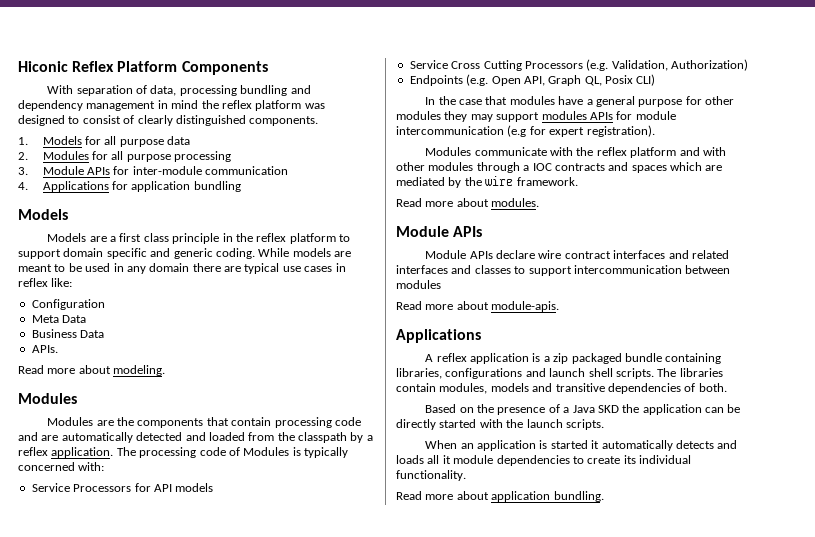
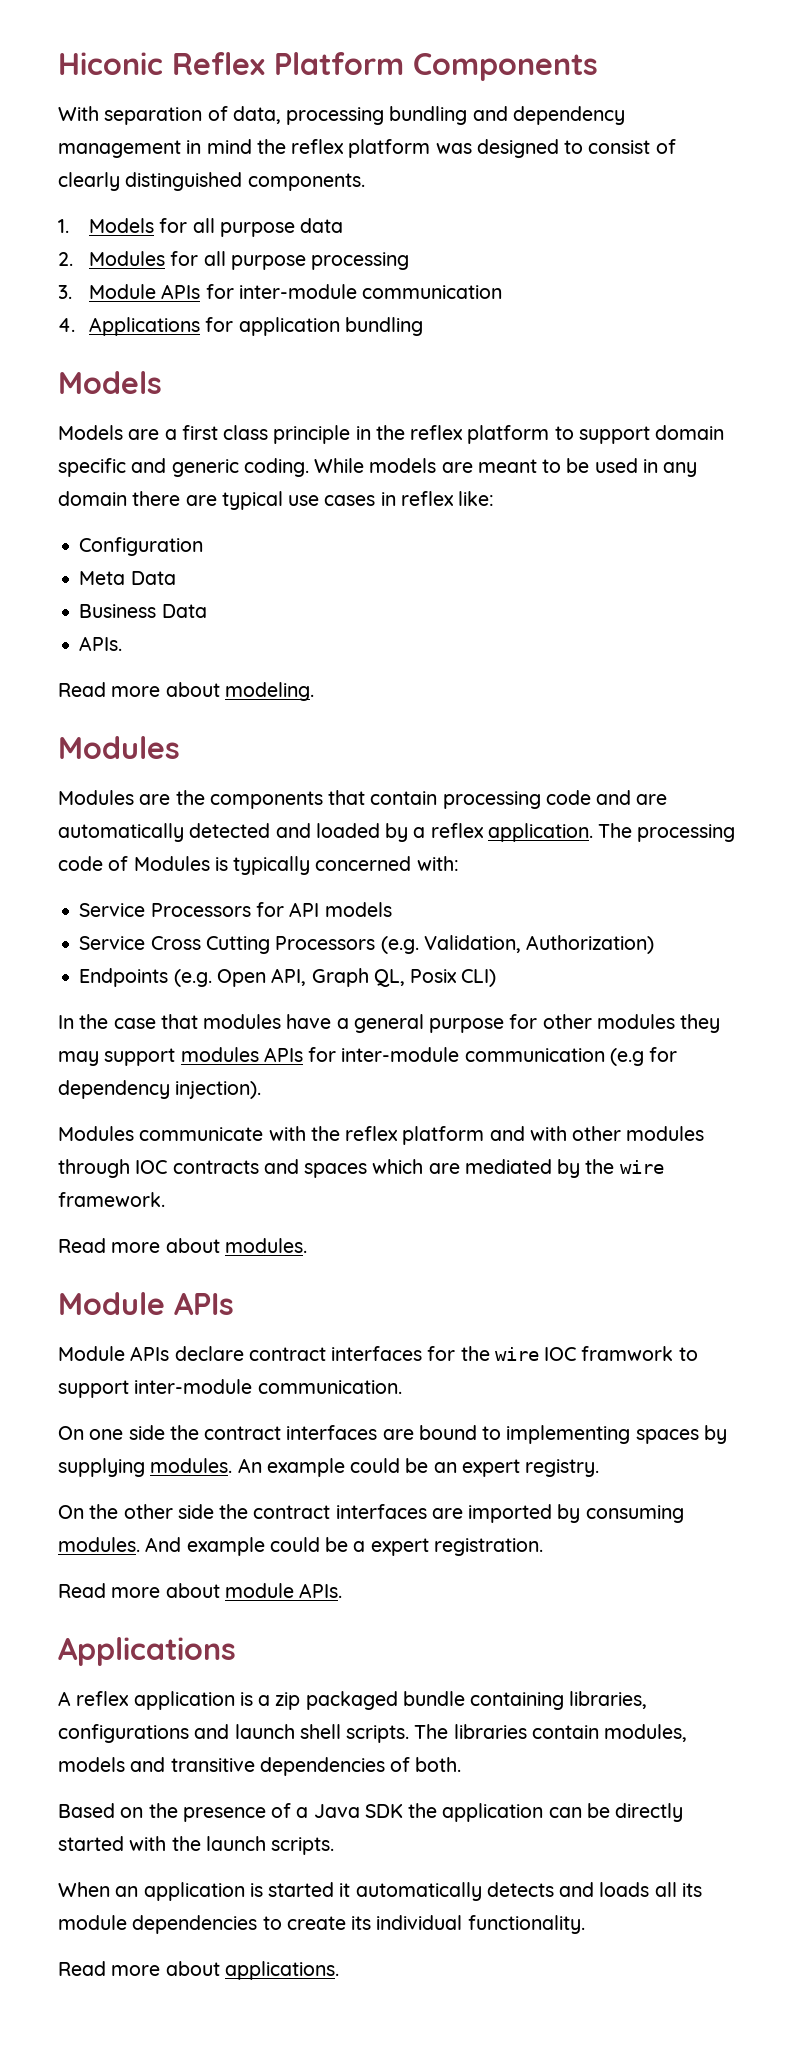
[248,432,347,443] from the classpath -> (380, 830) none
[635,111,676,120] [396,125,655,137] module intercommunication (e.g for expert registration). -> [341,1047,678,1066] [58,1080,262,1099] inter-module communication (e.g for dependency injection).
[523,165,530,171] a -> (130, 1168) none
[538,250,729,259] [396,265,731,276] [396,280,441,289] [396,301,560,312] wire contract interfaces and related interfaces and classes to support intercommunication between modules // Read more about module-apis. -> [248,1346,698,1361] [58,1379,402,1398] [58,1425,727,1444] [58,1458,600,1477] [58,1504,684,1523] [58,1537,543,1556] [58,1583,343,1598] contract interfaces for the wire IOC framwork to support inter-module communication. // On one side the contract interfaces are bound to implementing spaces by supplying modules. An example could be an expert registry. // On the other side the contract interfaces are imported by consuming modules. And example could be a expert registration. // Read more about module APIs.
[597,405,619,413] SKD -> [364,1804,403,1818] SDK
[442,455,451,464] it -> [681,1883,702,1897] its
[491,491,604,502] application bundling. -> [224,1961,339,1980] applications.

